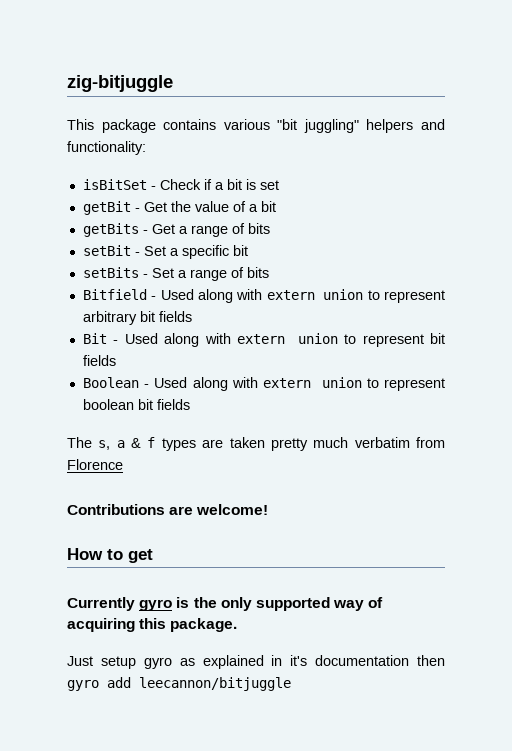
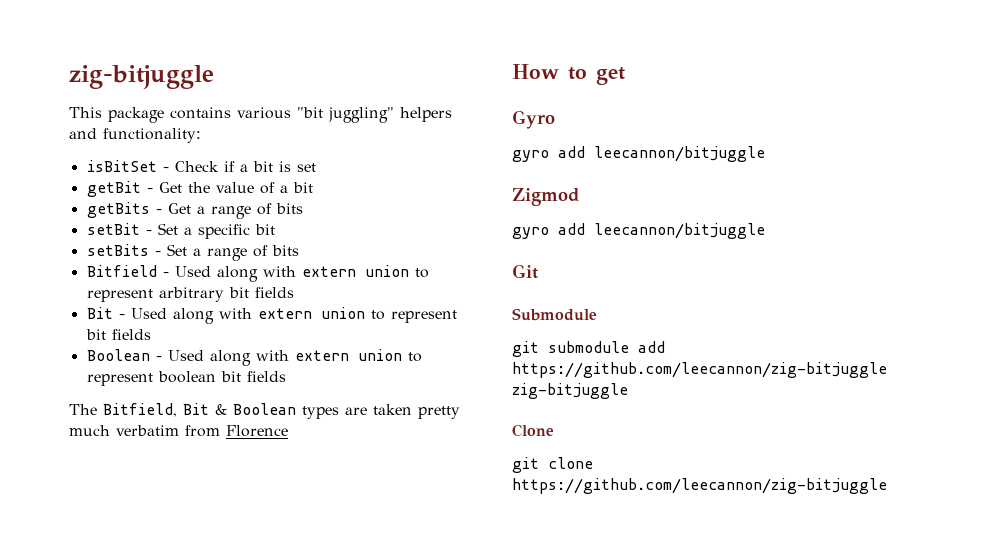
[98,437,156,450] s, a & f -> [103,403,296,417] Bitfield, Bit & Boolean
[67,504,269,515] // Contributions are welcome! -> (288, 431) none
[67,597,384,611] [67,618,238,632] [67,655,445,669] [67,677,291,691] Currently gyro is the only supported way of acquiring this package. // Just setup gyro as explained in it's documentation then gyro add leecannon/bitjuggle -> [512,110,555,129] [512,146,765,162] [512,188,580,206] [512,223,765,239] [512,264,538,279] [512,308,597,321] [512,341,665,357] [512,362,887,378] [512,383,628,399] [512,424,554,437] [512,457,593,473] [512,478,887,494] Gyro // gyro add leecannon/bitjuggle // Zigmod // gyro add leecannon/bitjuggle // Git // Submodule // git submodule add https://github.com/leecannon/zig-bitjuggle zig-bitjuggle // Clone // git clone https://github.com/leecannon/zig-bitjuggle

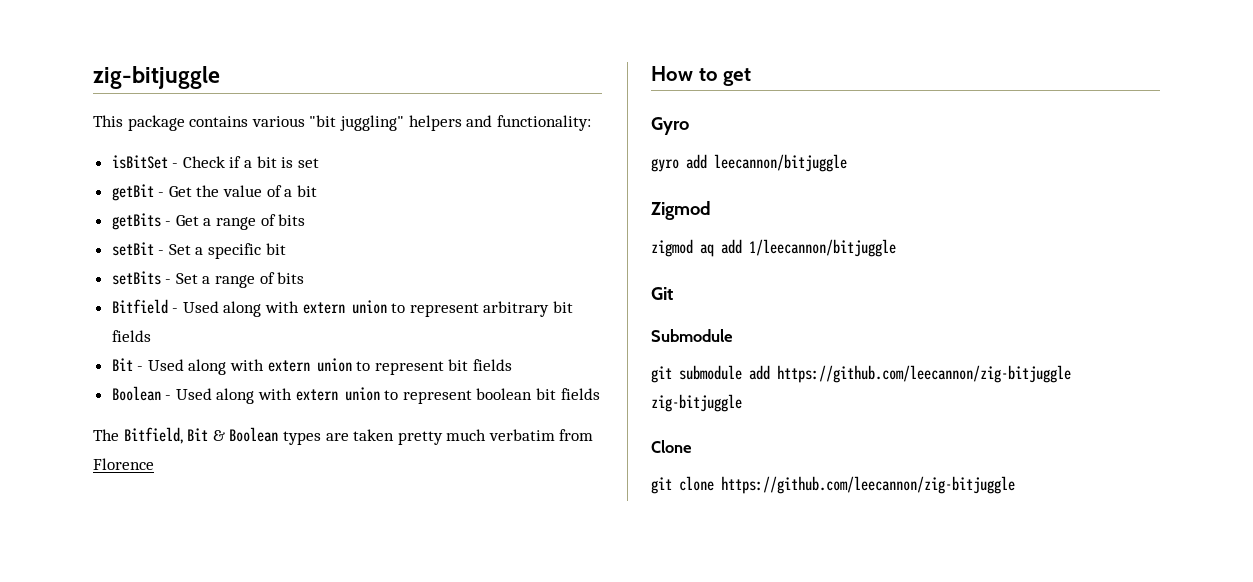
[512,223,765,239] gyro add leecannon/bitjuggle -> [651,239,896,257] zigmod aq add 1/leecannon/bitjuggle

